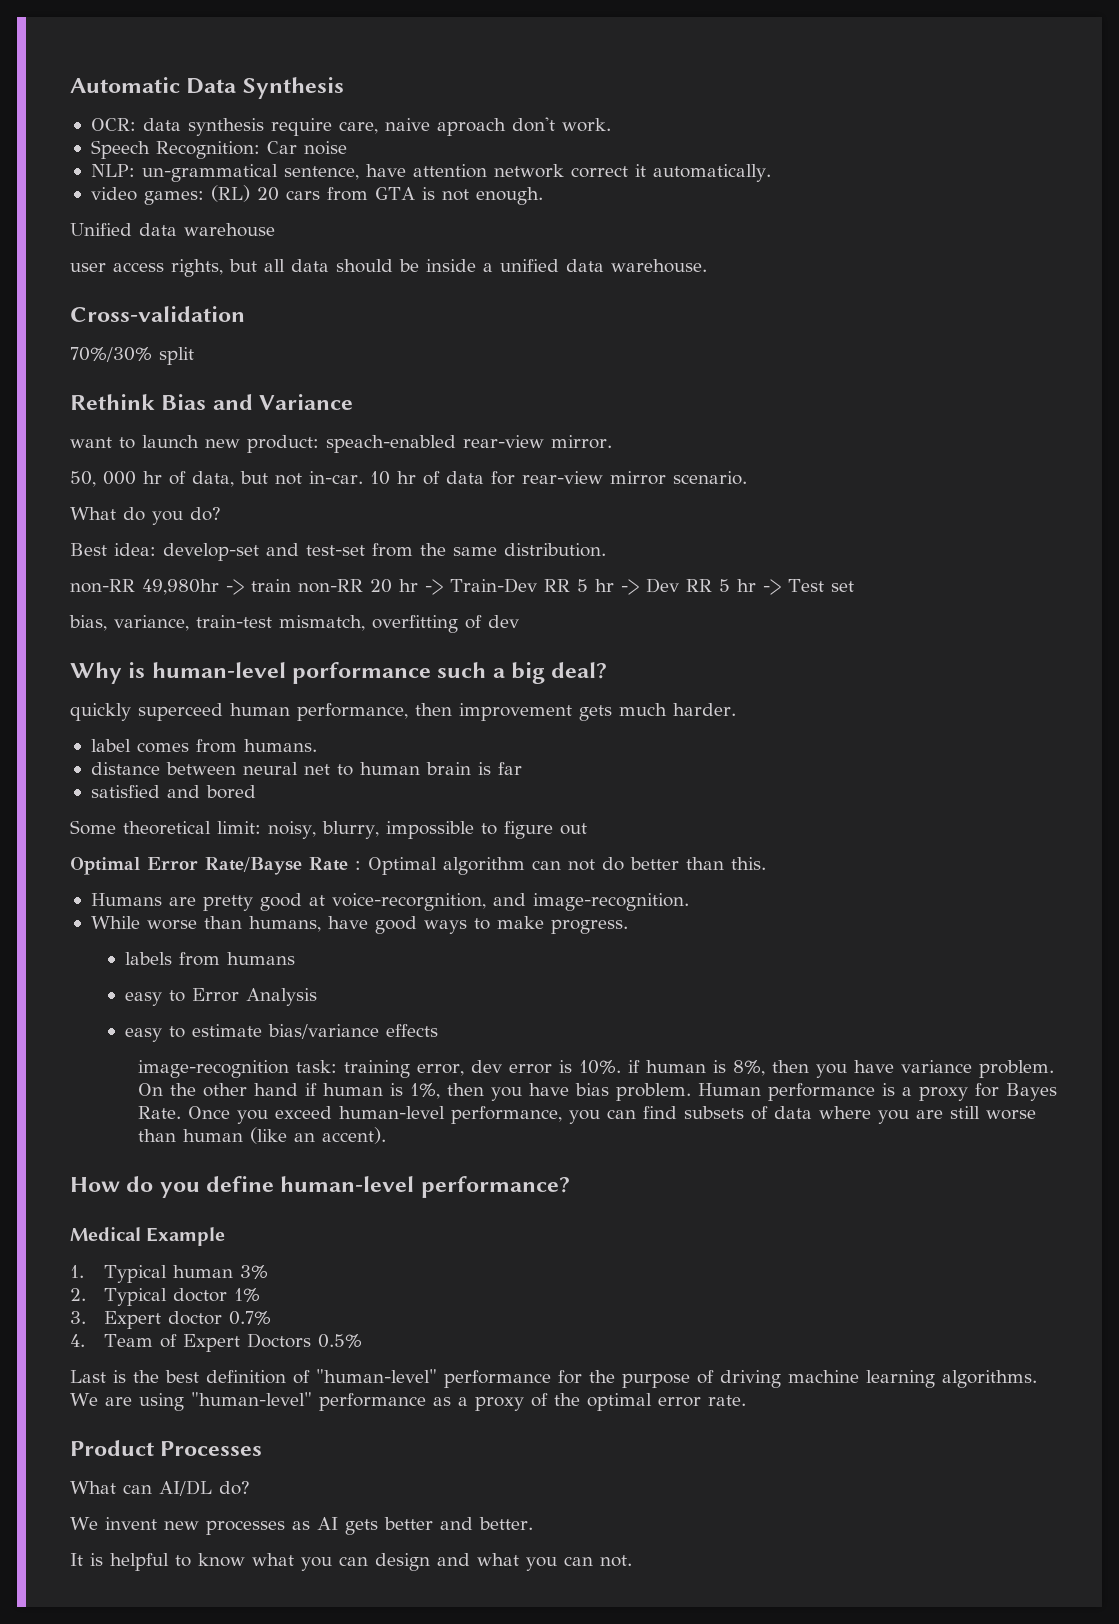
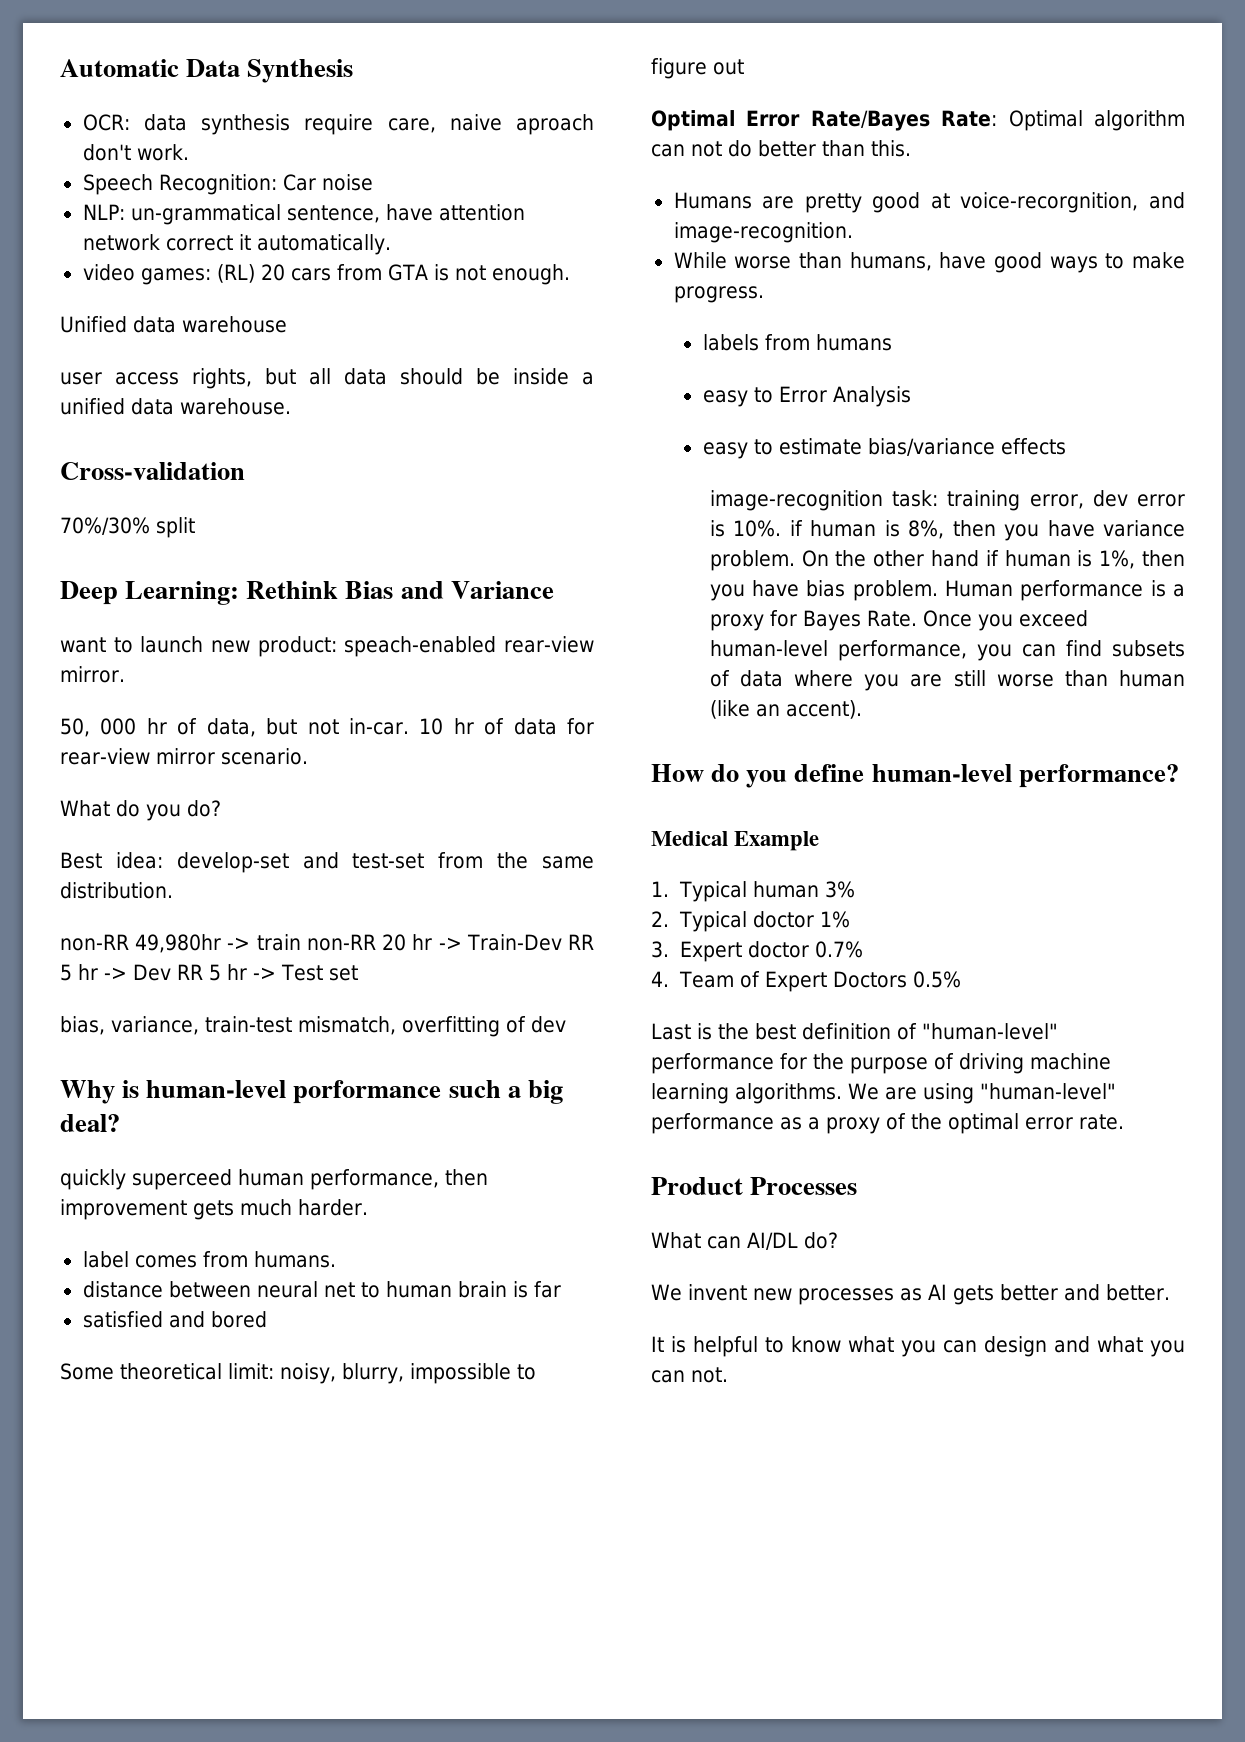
(194, 356) none -> [60,581,240,605] Deep Learning:
[205,857,361,875] Rate/Bayse Rate : -> [810,110,998,131] Rate/Bayes Rate:

